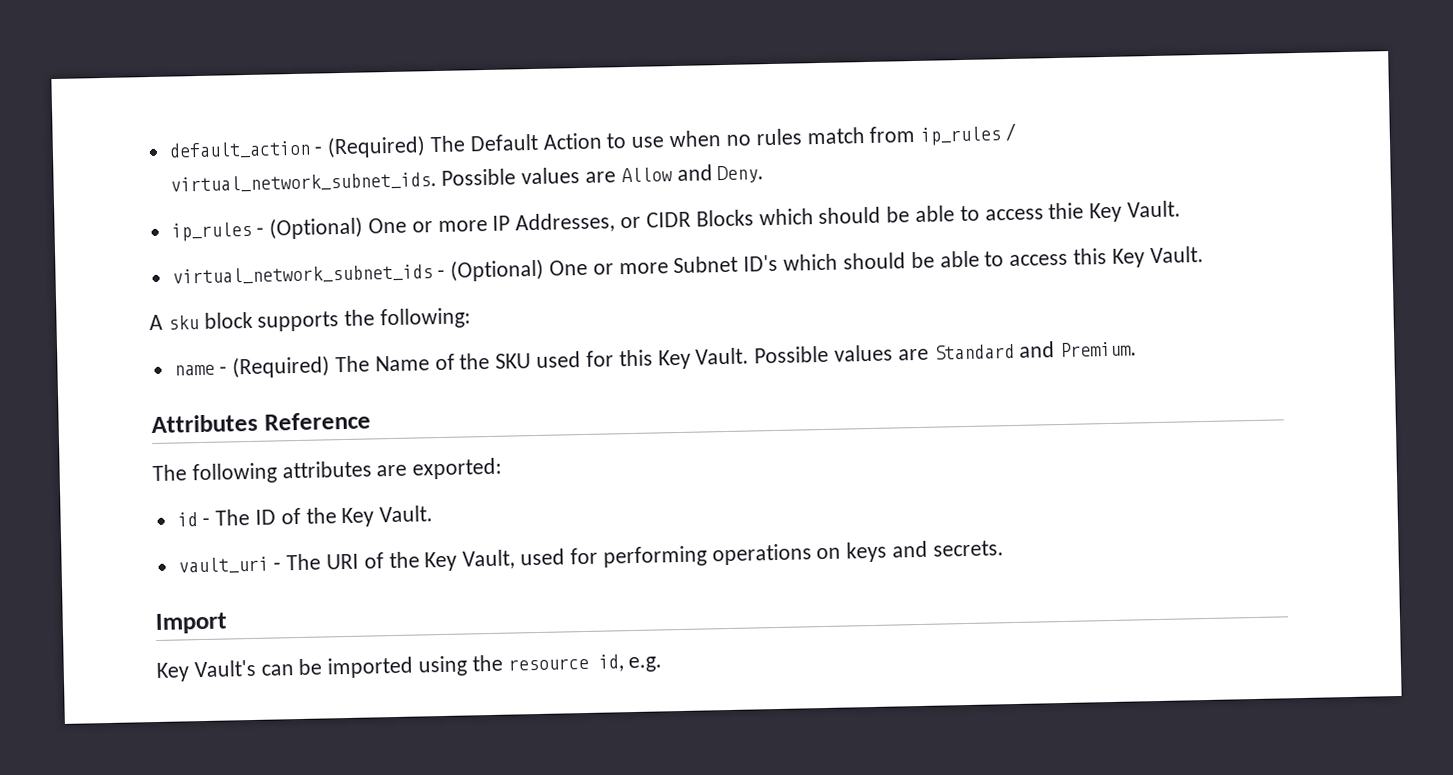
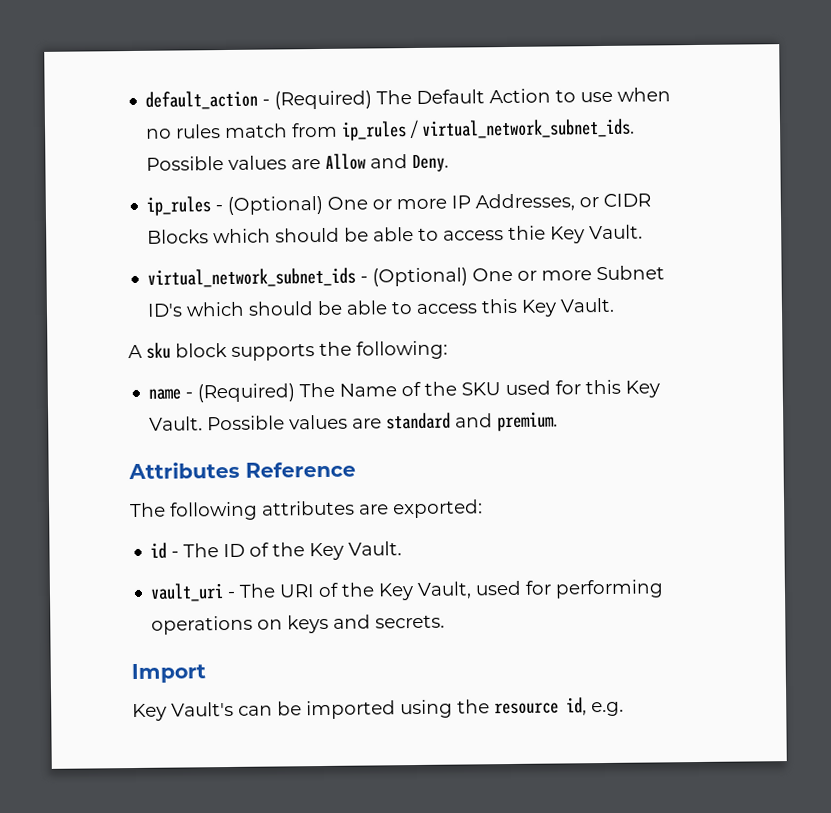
[933,341,1138,360] Standard and Premium. -> [386,411,559,432] standard and premium.

